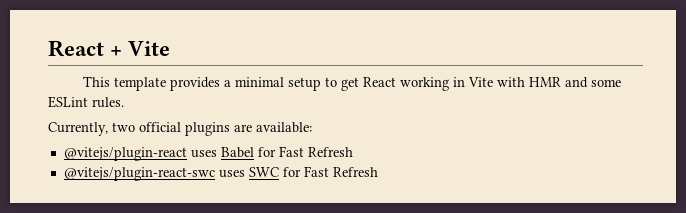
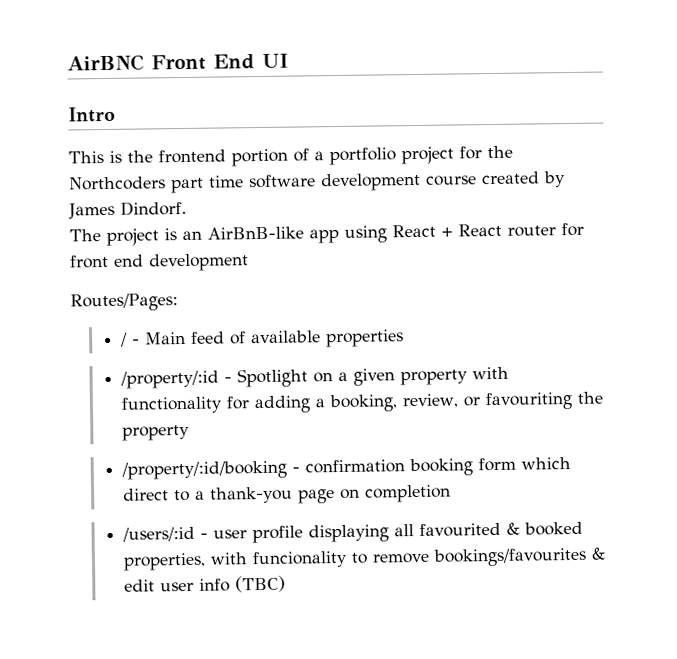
[48,40,171,57] [83,76,622,91] [48,96,124,108] [48,122,312,136] [63,146,353,161] [63,166,378,181] React + Vite // This template provides a minimal setup to get React working in Vite with HMR and some ESLint rules. // Currently, two official plugins are available: // @vitejs/plugin-react uses Babel for Fast Refresh // @vitejs/plugin-react-swc uses SWC for Fast Refresh -> [67,53,289,72] [68,106,116,123] [68,145,513,167] [69,171,566,194] [68,200,187,220] [69,222,584,246] [70,253,249,272] [70,293,178,312] [119,329,404,348] [119,366,509,389] [120,391,603,414] [121,424,190,441] [120,457,571,480] [122,484,451,504] [121,521,583,544] [122,547,605,571] [123,575,286,593] AirBNC Front End UI // Intro // This is the frontend portion of a portfolio project for the Northcoders part time software development course created by James Dindorf. // The project is an AirBnB-like app using React + React router for front end development // Routes/Pages: // / - Main feed of available properties // /property/:id - Spotlight on a given property with functionality for adding a booking, review, or favouriting the property // /property/:id/booking - confirmation booking form which direct to a thank-you page on completion // /users/:id - user profile displaying all favourited & booked properties, with funcionality to remove bookings/favourites & edit user info (TBC)

